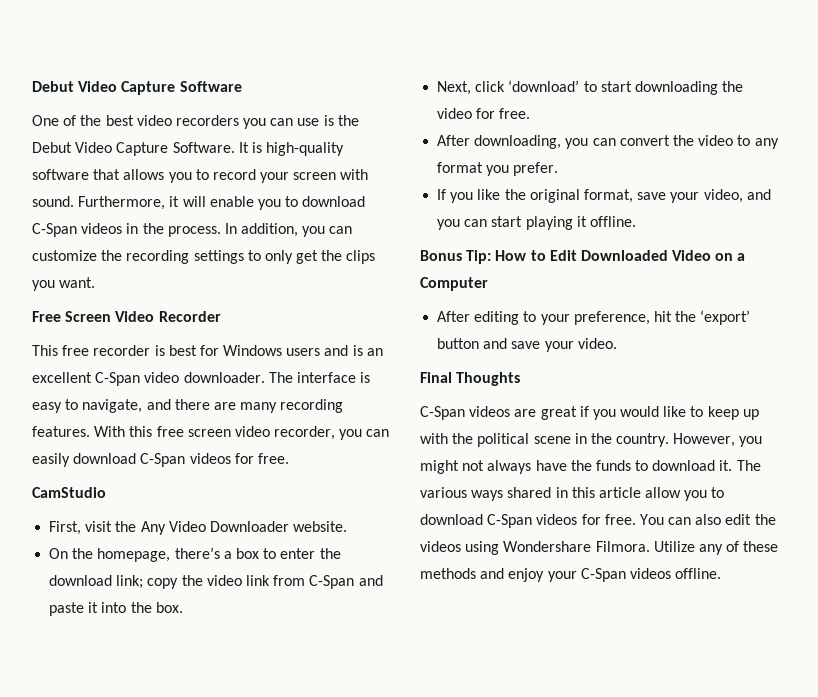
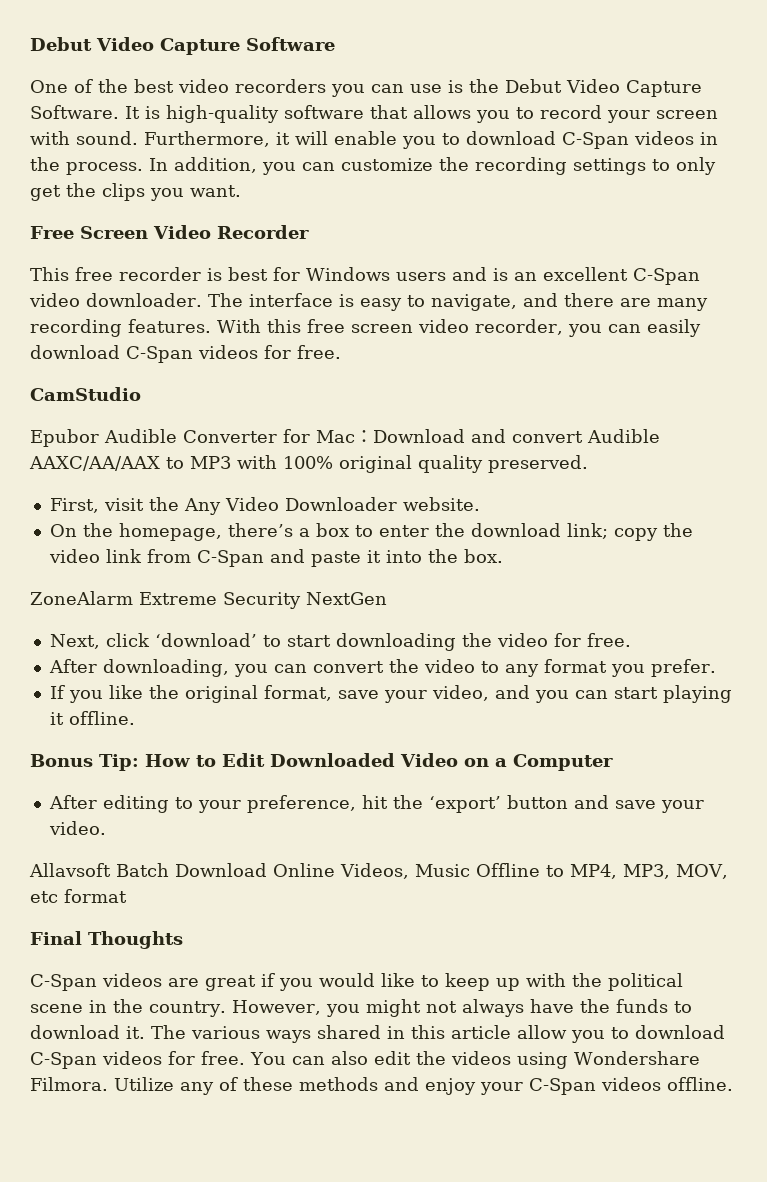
(106, 492) none -> [30,429,660,447] [29,455,588,473] // Epubor Audible Converter for Mac：Download and convert Audible AAXC/AA/AAX to MP3 with 100% original quality preserved.
(183, 607) none -> [30,591,387,609] // ZoneAlarm Extreme Security NextGen
(617, 343) none -> [29,863,728,879] [30,889,127,903] // Allavsoft Batch Download Online Videos, Music Offline to MP4, MP3, MOV, etc format

